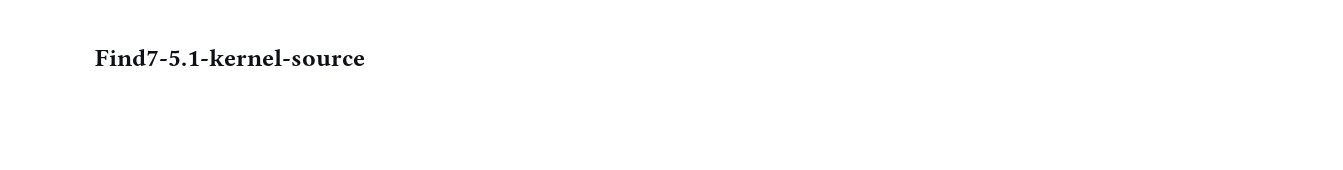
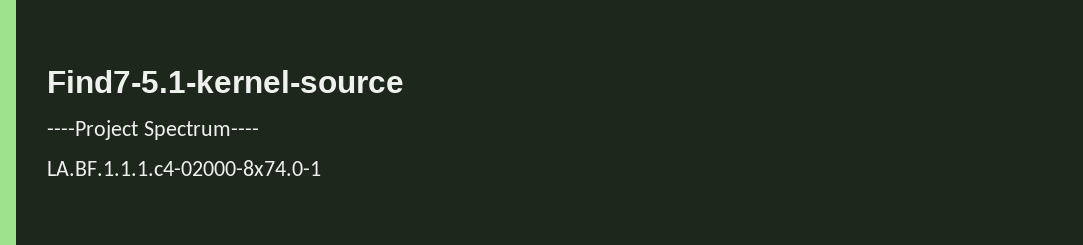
(365, 57) none -> [47,120,259,140] [47,160,321,176] // ----Project Spectrum---- // LA.BF.1.1.1.c4-02000-8x74.0-1

